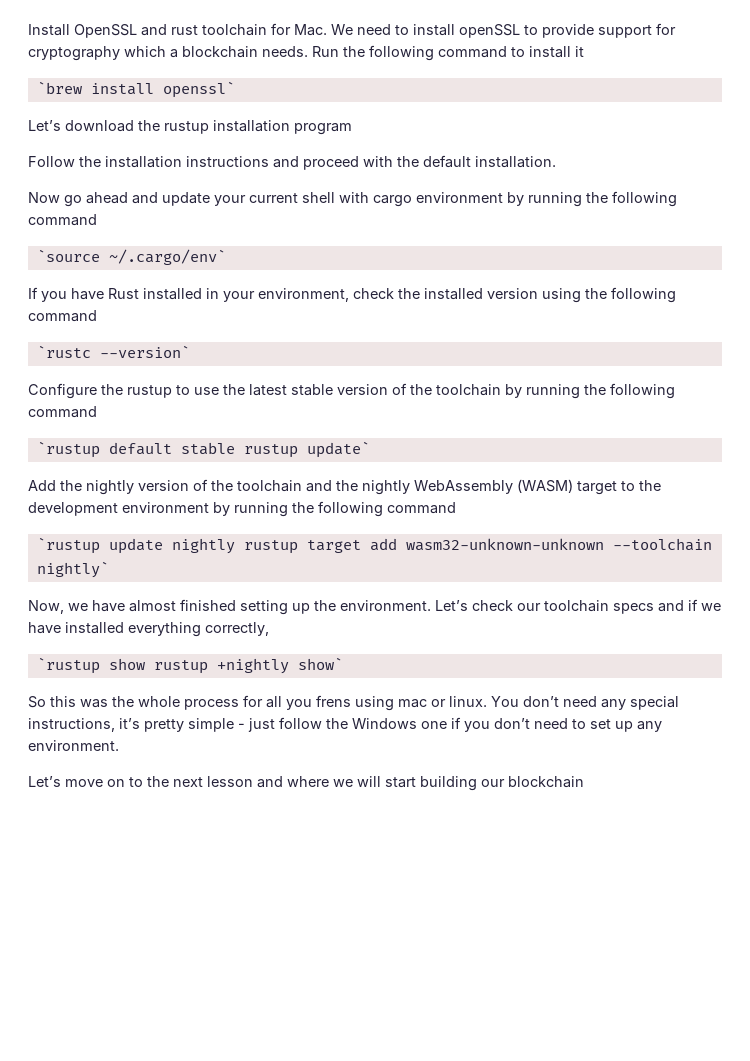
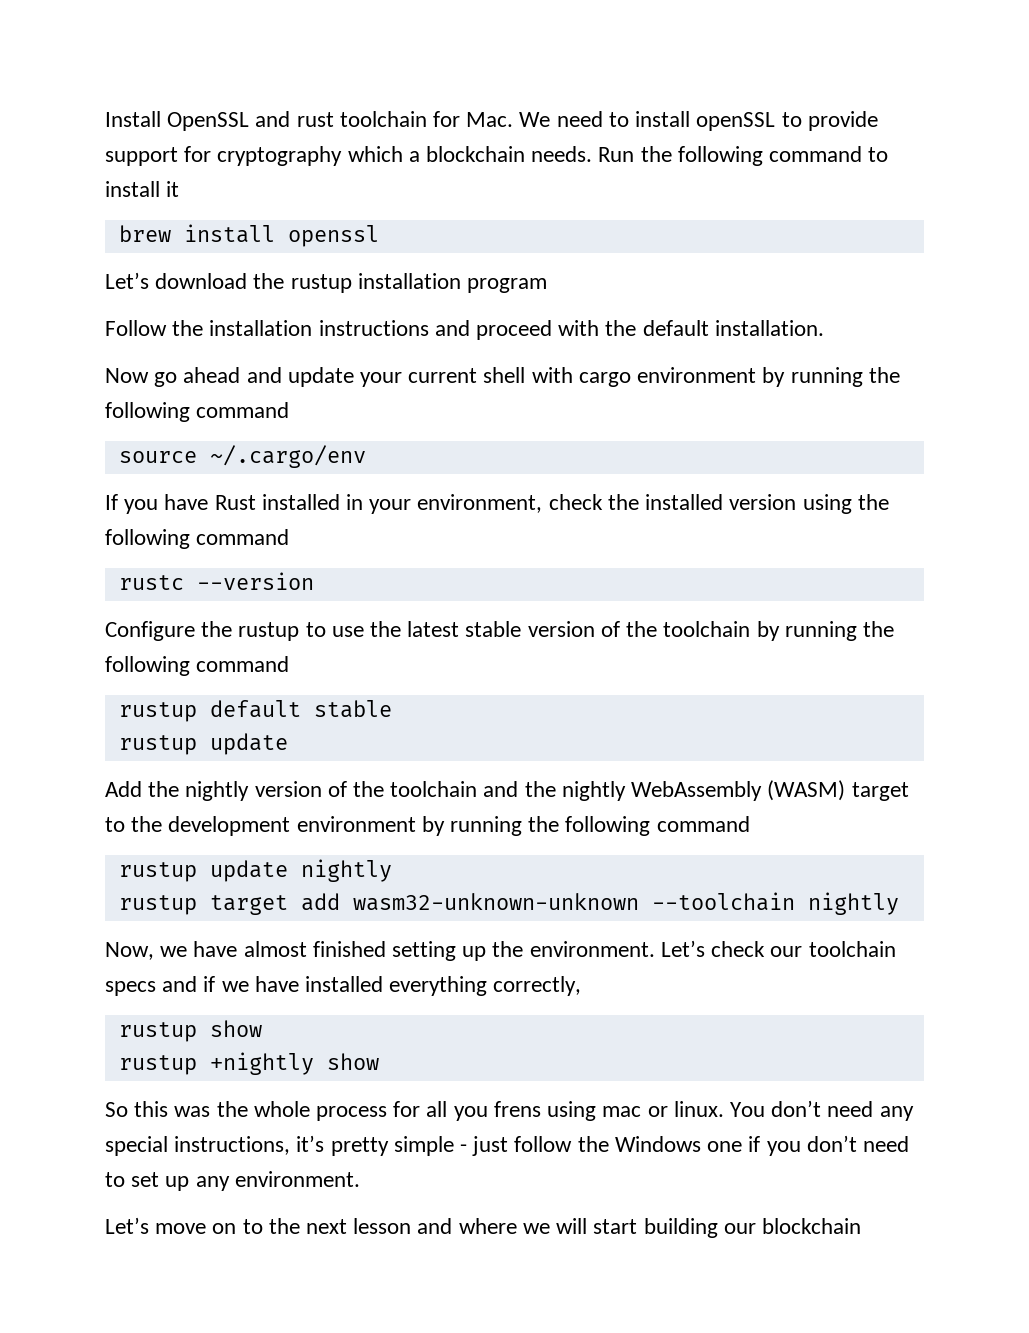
[36,81,235,98] `brew install openssl` -> [118,224,379,247] brew install openssl
[36,249,226,265] `source ~/.cargo/env` -> [118,445,366,468] source ~/.cargo/env
[36,345,190,358] `rustc --version` -> [118,572,314,590] rustc --version
[36,441,100,458] `rustup -> [118,702,197,722] rustup
[243,441,370,458] rustup update` -> [118,733,288,755] // rustup update
[36,537,100,554] `rustup -> [118,862,197,882] rustup
(235, 546) none -> (392, 870) //
[36,561,109,578] nightly` -> [807,892,899,915] nightly
[36,657,145,674] `rustup show -> [118,1020,262,1042] rustup show //
[297,657,343,670] show` -> [326,1053,379,1070] show

